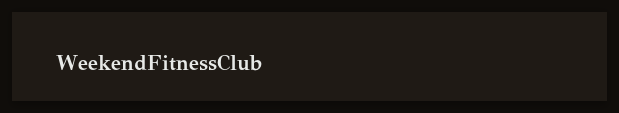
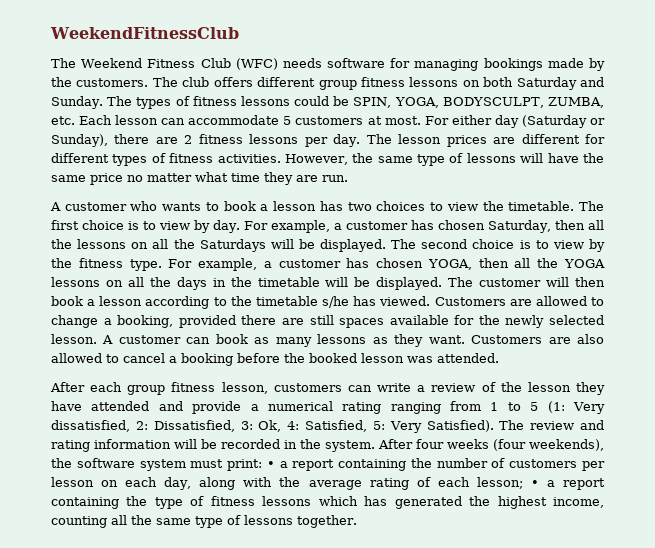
(262, 62) none -> [51,58,605,71] [51,77,605,90] [51,96,604,109] [51,115,606,128] [51,134,605,147] [51,153,605,166] [51,172,348,185] [50,201,604,211] [51,220,605,233] [51,239,605,252] [51,258,605,271] [51,277,606,290] [51,296,604,309] [51,315,604,328] [51,334,604,347] [51,353,499,366] [50,382,605,395] [51,401,606,414] [51,420,605,433] [51,439,604,452] [51,458,605,471] [51,477,606,490] [51,496,604,509] [51,515,357,528] // The Weekend Fitness Club (WFC) needs software for managing bookings made by the customers. The club offers different group fitness lessons on both Saturday and Sunday. The types of fitness lessons could be SPIN, YOGA, BODYSCULPT, ZUMBA, etc. Each lesson can accommodate 5 customers at most. For either day (Saturday or Sunday), there are 2 fitness lessons per day. The lesson prices are different for different types of fitness activities. However, the same type of lessons will have the same price no matter what time they are run. // A customer who wants to book a lesson has two choices to view the timetable. The first choice is to view by day. For example, a customer has chosen Saturday, then all the lessons on all the Saturdays will be displayed. The second choice is to view by the fitness type. For example, a customer has chosen YOGA, then all the YOGA lessons on all the days in the timetable will be displayed. The customer will then book a lesson according to the timetable s/he has viewed. Customers are allowed to change a booking, provided there are still spaces available for the newly selected lesson. A customer can book as many lessons as they want. Customers are also allowed to cancel a booking before the booked lesson was attended. // After each group fitness lesson, customers can write a review of the lesson they have attended and provide a numerical rating ranging from 1 to 5 (1: Very dissatisfied, 2: Dissatisfied, 3: Ok, 4: Satisfied, 5: Very Satisfied). The review and rating information will be recorded in the system. After four weeks (four weekends), the software system must print: • a report containing the number of customers per lesson on each day, along with the average rating of each lesson; • a report containing the type of fitness lessons which has generated the highest income, counting all the same type of lessons together.

